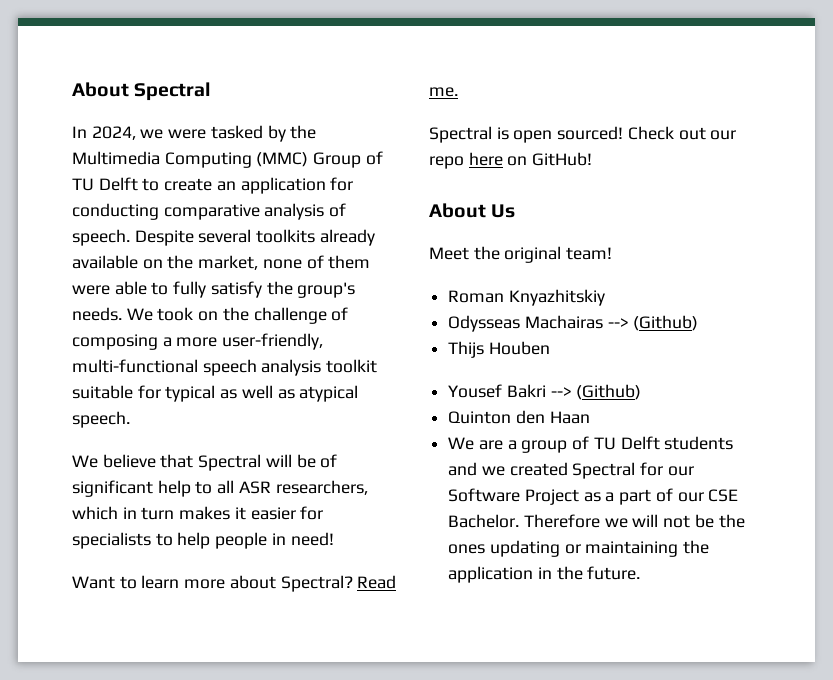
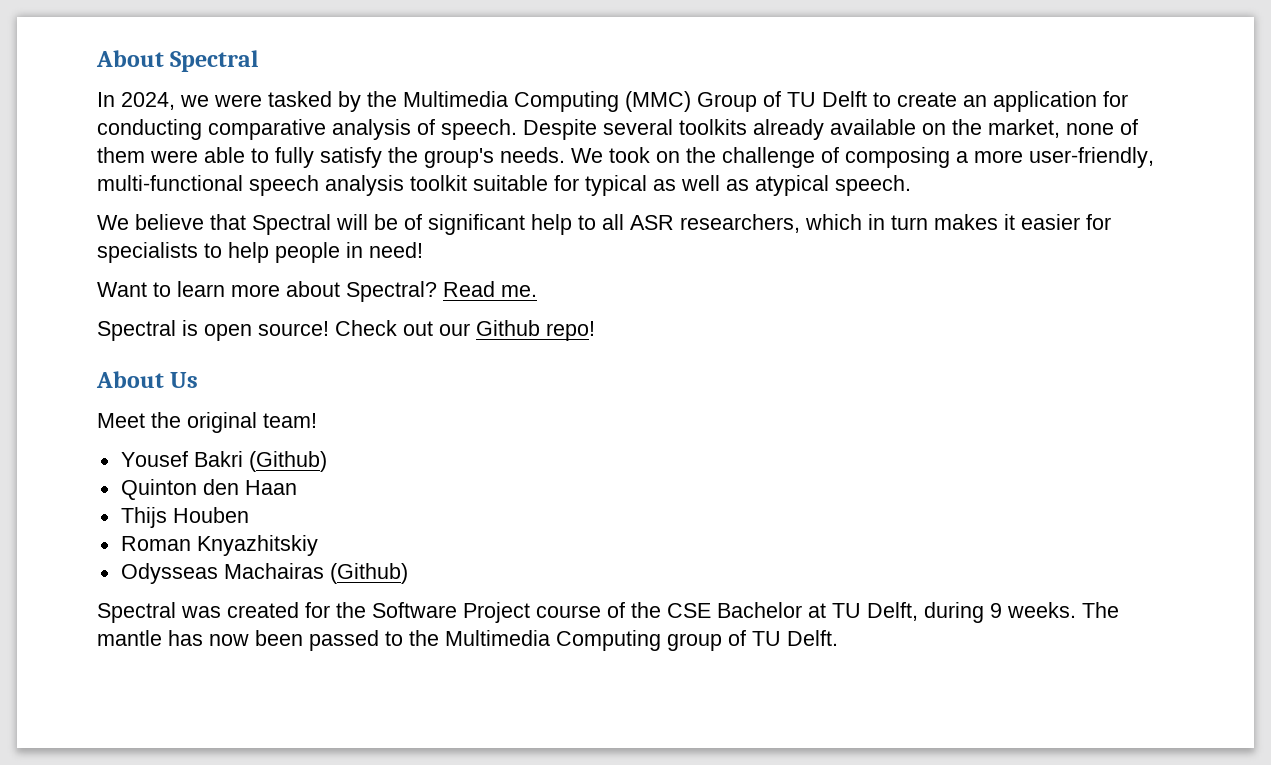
[557,126,624,140] sourced! -> [258,321,329,336] source!
[429,152,593,169] repo here on GitHub! -> [476,320,595,341] Github repo!
[448,289,605,306] [448,315,699,332] [448,341,550,358] // Roman Knyazhitskiy // Odysseas Machairas --> (Github) // Thijs Houben -> (317, 420) none
[550,387,572,397] --> -> (243, 459) none
[448,436,734,453] [448,462,694,479] [448,488,739,505] [448,514,745,528] [448,540,710,557] [448,566,641,583] We are a group of TU Delft students and we created Spectral for our Software Project as a part of our CSE Bachelor. Therefore we will not be the ones updating or maintaining the application in the future. -> [120,507,249,528] [120,535,318,556] [120,563,408,584] [97,602,1119,623] [97,630,838,651] Thijs Houben // Roman Knyazhitskiy // Odysseas Machairas (Github) // Spectral was created for the Software Project course of the CSE Bachelor at TU Delft, during 9 weeks. The mantle has now been passed to the Multimedia Computing group of TU Delft.

